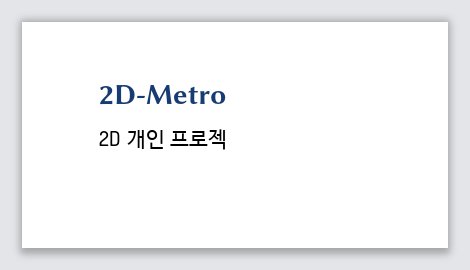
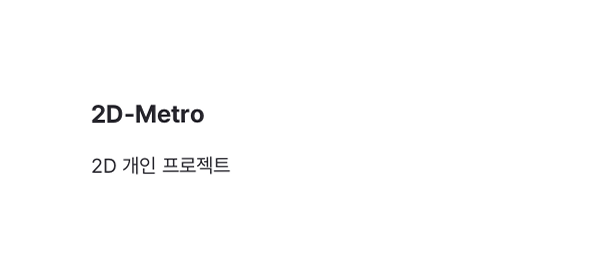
[170,129,228,150] 프로젝 -> [161,156,231,175] 프로젝트

